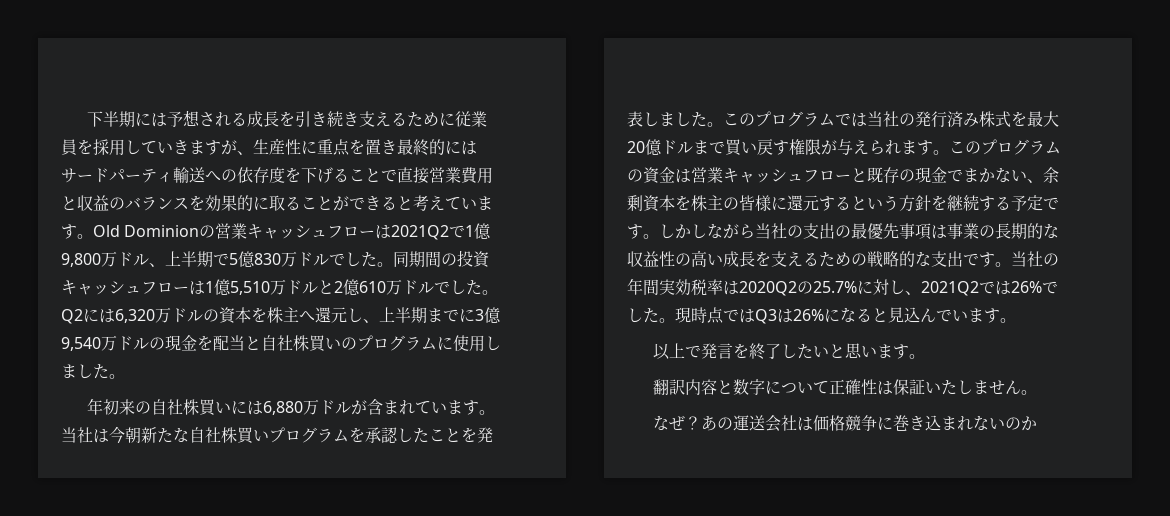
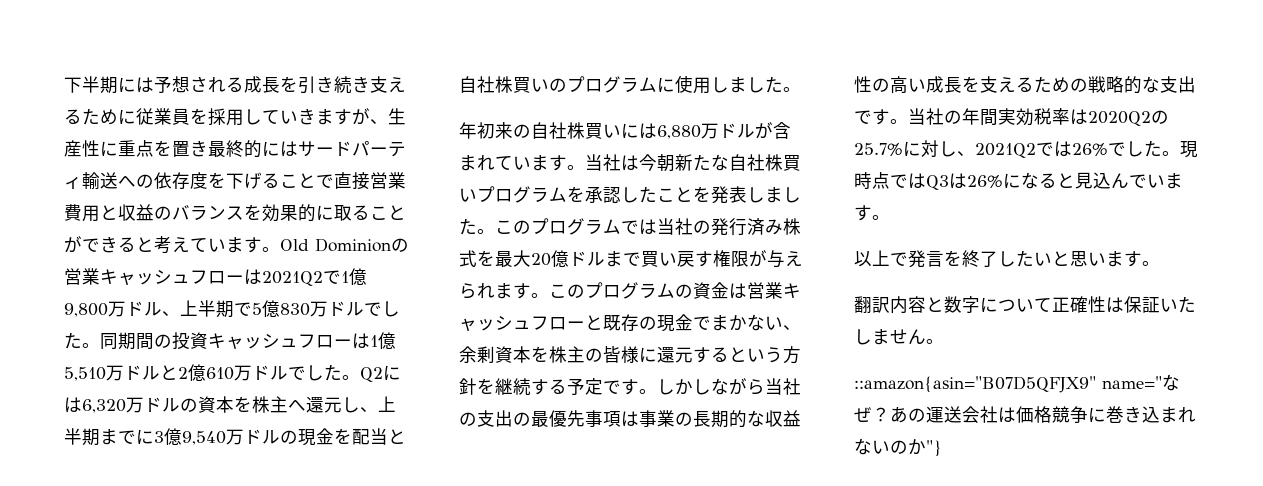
(1037, 392) none -> [854,376,1162,393] ::amazon{asin="B07D5QFJX9" name="
(1037, 423) none -> [926,440,942,457] "}

